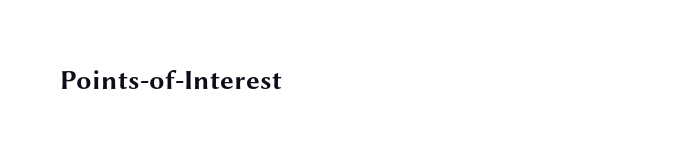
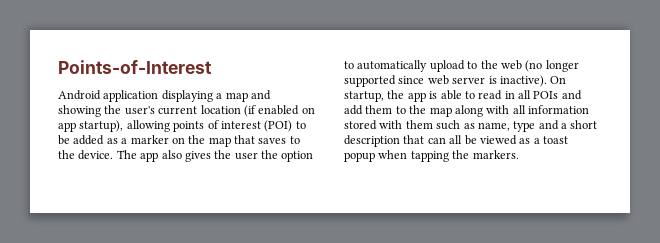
(282, 79) none -> [58,90,271,102] [58,105,315,117] [58,120,306,132] [58,135,300,147] [58,150,314,162] [344,60,579,72] [344,75,567,87] [344,90,582,102] [344,105,589,117] [344,120,598,132] [344,135,568,147] [344,150,519,162] // Android application displaying a map and showing the user's current location (if enabled on app startup), allowing points of interest (POI) to be added as a marker on the map that saves to the device. The app also gives the user the option to automatically upload to the web (no longer supported since web server is inactive). On startup, the app is able to read in all POIs and add them to the map along with all information stored with them such as name, type and a short description that can all be viewed as a toast popup when tapping the markers.

